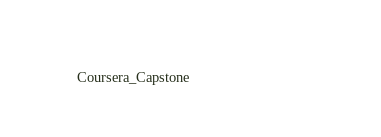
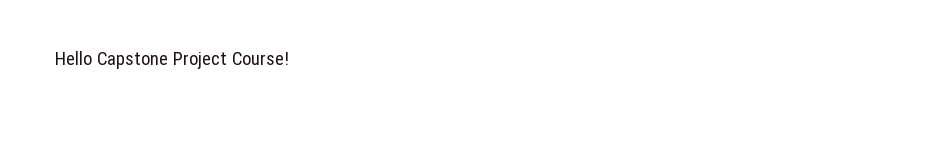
[77,72,189,85] Coursera_Capstone -> [55,51,289,69] Hello Capstone Project Course!

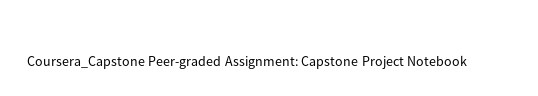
[55,51,92,65] Hello -> [27,56,298,69] Coursera_Capstone Peer-graded Assignment:
[231,52,289,65] Course! -> [406,55,467,66] Notebook

